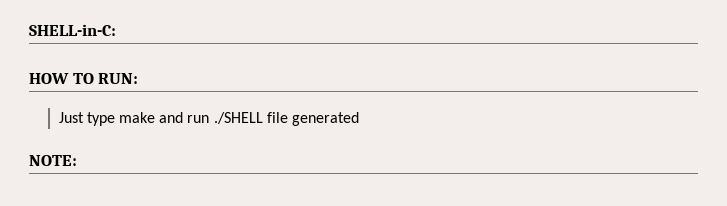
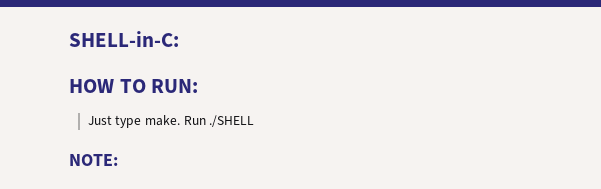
[119,112,210,123] make and run -> [145,115,206,126] make. Run
[266,112,359,126] file generated -> (255, 121) none

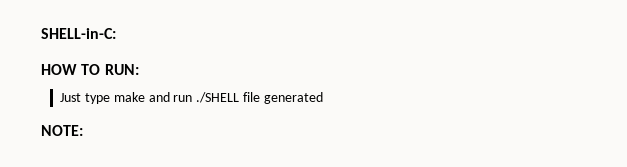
[145,115,206,126] make. Run -> [113,92,193,102] make and run
(255, 121) none -> [242,92,323,104] file generated

